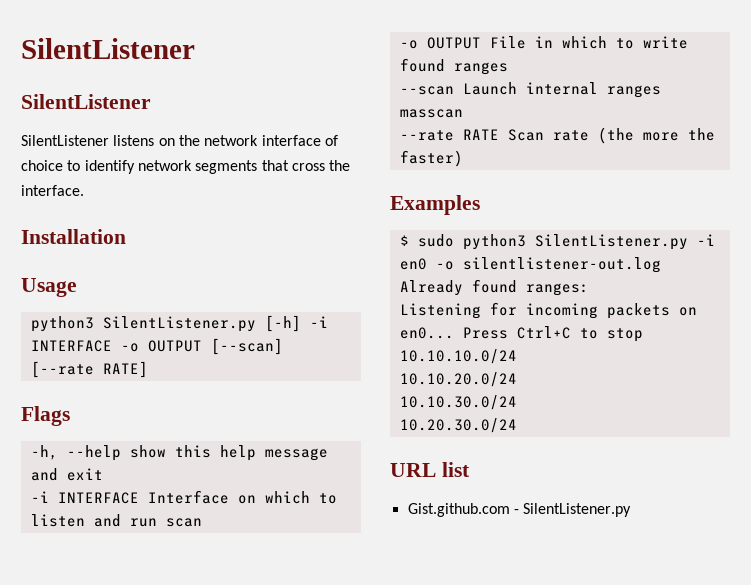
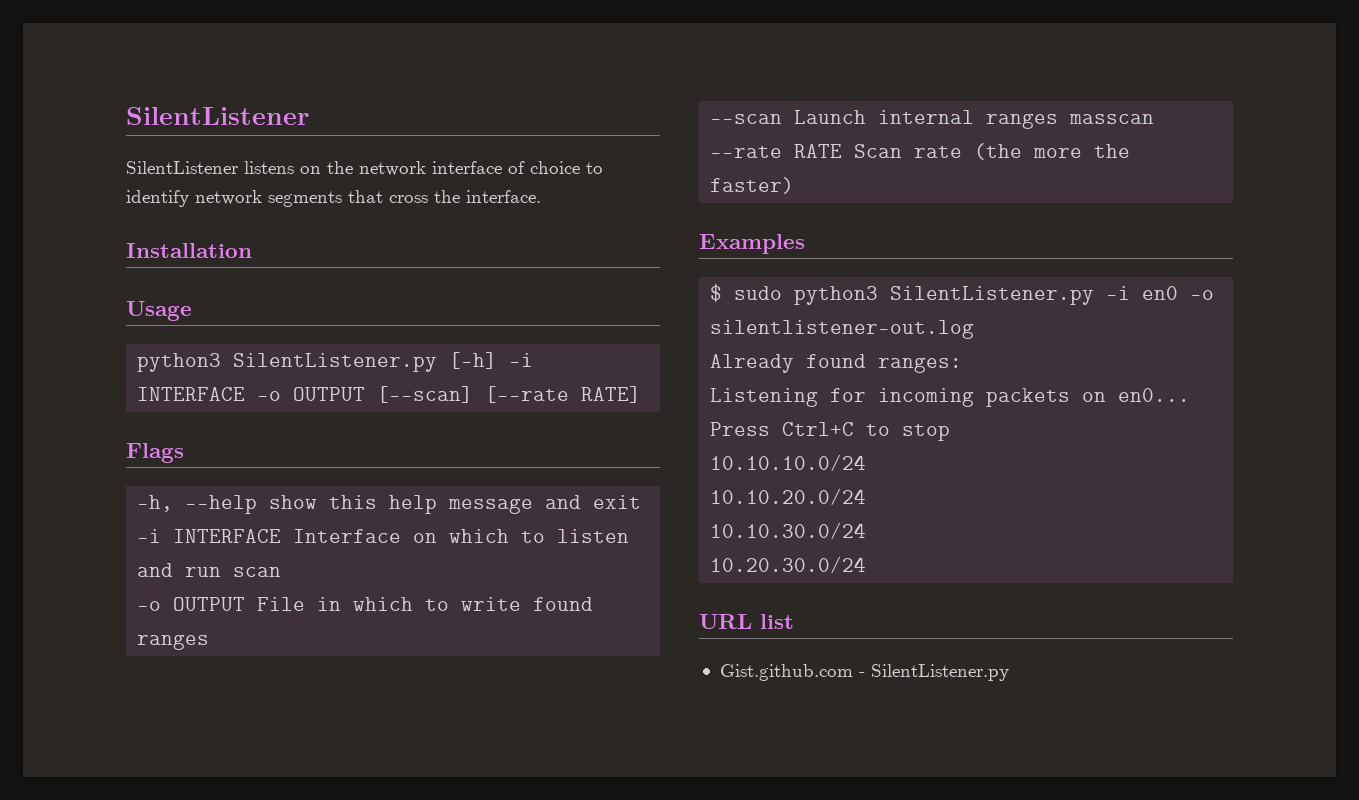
[21,38,195,59] [21,94,151,109] [21,135,109,146] SilentListener // SilentListener // SilentListener -> [126,107,309,125] [126,161,238,174] SilentListener // SilentListener

